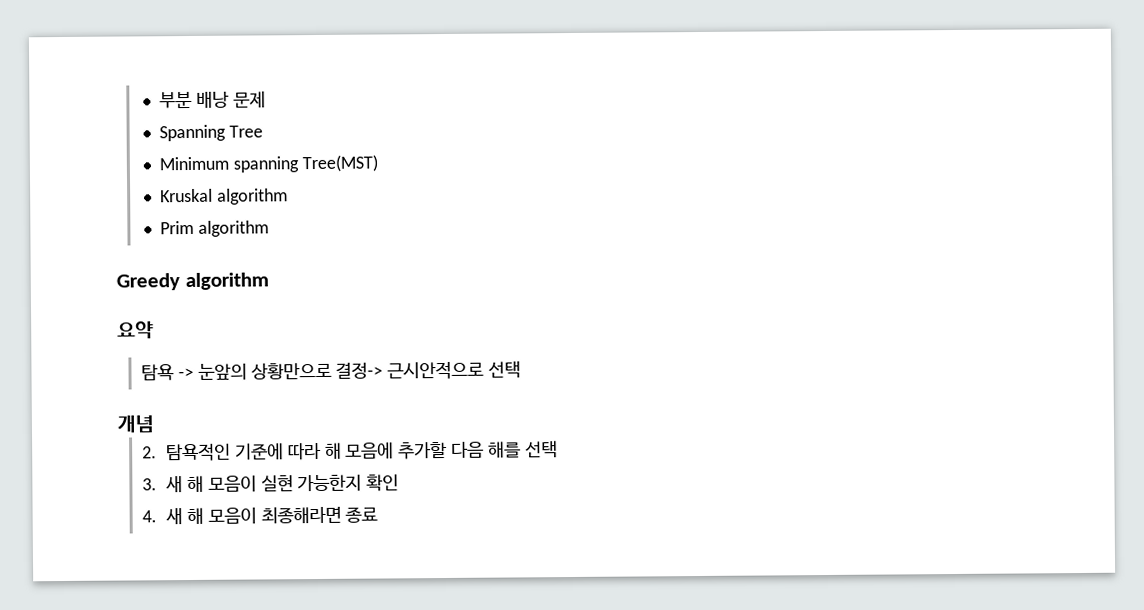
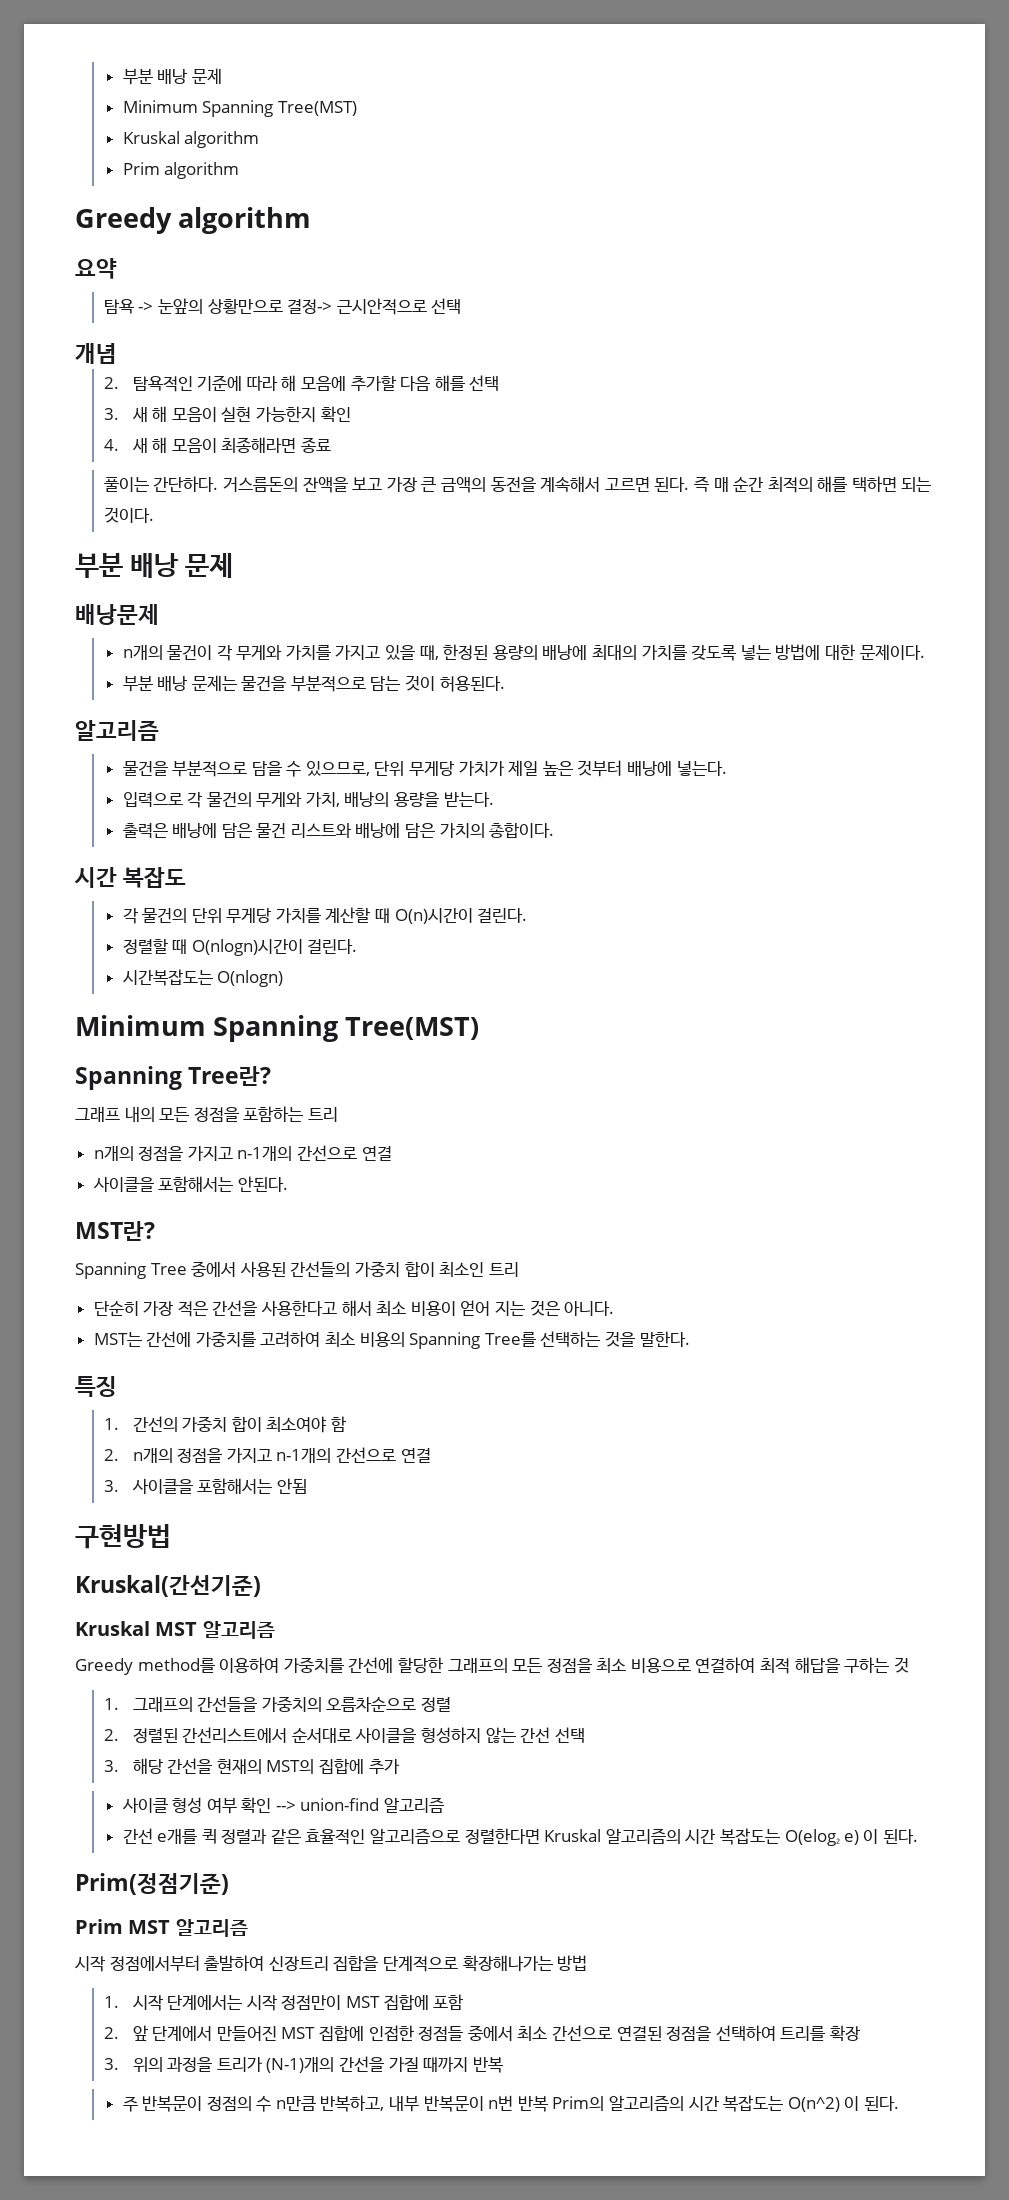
[158,90,266,109] [158,124,263,142] [158,156,299,173] 부분 배낭 문제 // Spanning Tree // Minimum spanning -> [122,68,222,85] [122,100,274,117] 부분 배낭 문제 // Minimum Spanning
(379, 514) none -> [103,476,932,493] [103,507,154,523] [75,553,234,578] [75,604,159,625] [122,644,925,661] [122,675,505,692] [75,720,159,741] [122,760,727,777] [122,792,494,808] [122,822,555,838] [74,867,187,888] [122,907,528,924] [122,938,358,956] [122,969,284,987] [75,1015,480,1042] [75,1066,272,1090] [75,1106,338,1122] [93,1145,392,1161] [92,1176,288,1192] [75,1221,155,1241] [75,1261,519,1279] [93,1300,615,1317] [93,1331,690,1349] [75,1376,117,1397] [103,1416,347,1433] [103,1447,431,1463] [103,1478,307,1494] [75,1524,171,1549] [75,1575,261,1597] [75,1621,275,1639] [75,1657,909,1675] [103,1696,452,1712] [103,1727,585,1743] [103,1758,400,1775] [121,1797,445,1814] [122,1828,918,1846] [75,1873,229,1895] [75,1919,248,1937] [75,1955,588,1972] [103,1994,464,2011] [103,2025,860,2042] [103,2056,503,2073] [122,2095,899,2112] // 풀이는 간단하다. 거스름돈의 잔액을 보고 가장 큰 금액의 동전을 계속해서 고르면 된다. 즉 매 순간 최적의 해를 택하면 되는 것이다. // 부분 배낭 문제 // 배낭문제 // n개의 물건이 각 무게와 가치를 가지고 있을 때, 한정된 용량의 배낭에 최대의 가치를 갖도록 넣는 방법에 대한 문제이다. // 부분 배낭 문제는 물건을 부분적으로 담는 것이 허용된다. // 알고리즘 // 물건을 부분적으로 담을 수 있으므로, 단위 무게당 가치가 제일 높은 것부터 배낭에 넣는다. // 입력으로 각 물건의 무게와 가치, 배낭의 용량을 받는다. // 출력은 배낭에 담은 물건 리스트와 배낭에 담은 가치의 총합이다. // 시간 복잡도 // 각 물건의 단위 무게당 가치를 계산할 때 O(n)시간이 걸린다. // 정렬할 때 O(nlogn)시간이 걸린다. // 시간복잡도는 O(nlogn) // Minimum Spanning Tree(MST) // Spanning Tree란? // 그래프 내의 모든 정점을 포함하는 트리 // n개의 정점을 가지고 n-1개의 간선으로 연결 // 사이클을 포함해서는 안된다. // MST란? // Spanning Tree 중에서 사용된 간선들의 가중치 합이 최소인 트리 // 단순히 가장 적은 간선을 사용한다고 해서 최소 비용이 얻어 지는 것은 아니다. // MST는 간선에 가중치를 고려하여 최소 비용의 Spanning Tree를 선택하는 것을 말한다. // 특징 // 1. 간선의 가중치 합이 최소여야 함 // 2. n개의 정점을 가지고 n-1개의 간선으로 연결 // 3. 사이클을 포함해서는 안됨 // 구현방법 // Kruskal(간선기준) // Kruskal MST 알고리즘 // Greedy method를 이용하여 가중치를 간선에 할당한 그래프의 모든 정점을 최소 비용으로 연결하여 최적 해답을 구하는 것 // 1. 그래프의 간선들을 가중치의 오름차순으로 정렬 // 2. 정렬된 간선리스트에서 순서대로 사이클을 형성하지 않는 간선 선택 // 3. 해당 간선을 현재의 MST의 집합에 추가 // 사이클 형성 여부 확인 --> union-find 알고리즘 // 간선 e개를 퀵 정렬과 같은 효율적인 알고리즘으로 정렬한다면 Kruskal 알고리즘의 시간 복잡도는 O(elog₂e) 이 된다. // Prim(정점기준) // Prim MST 알고리즘 // 시작 정점에서부터 출발하여 신장트리 집합을 단계적으로 확장해나가는 방법 // 1. 시작 단계에서는 시작 정점만이 MST 집합에 포함 // 2. 앞 단계에서 만들어진 MST 집합에 인접한 정점들 중에서 최소 간선으로 연결된 정점을 선택하여 트리를 확장 // 3. 위의 과정을 트리가 (N-1)개의 간선을 가질 때까지 반복 // 주 반복문이 정점의 수 n만큼 반복하고, 내부 반복문이 n번 반복 Prim의 알고리즘의 시간 복잡도는 O(n^2) 이 된다.

